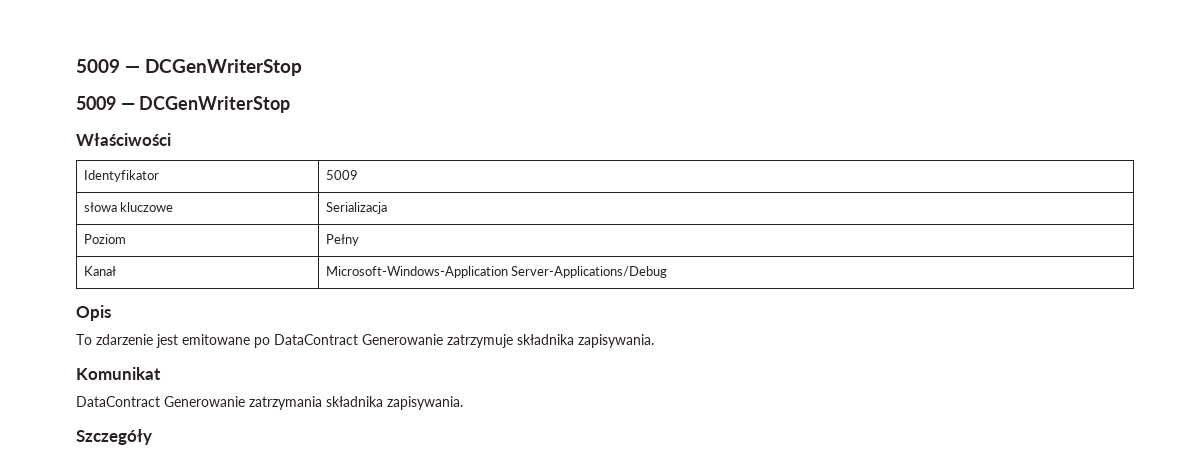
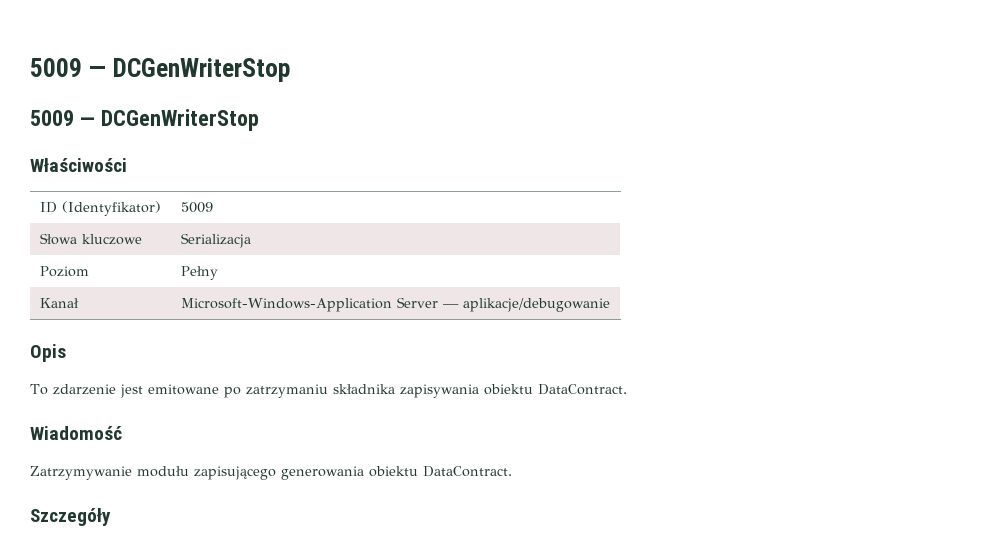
[83,170,159,182] Identyfikator -> [39,201,161,216] ID (Identyfikator)
[83,202,117,212] słowa -> [39,233,77,245] Słowa
[511,266,668,278] Server-Applications/Debug -> [396,297,610,312] Server — aplikacje/debugowanie
[274,334,654,348] [76,367,161,380] [76,396,463,410] DataContract Generowanie zatrzymuje składnika zapisywania. // Komunikat // DataContract Generowanie zatrzymania składnika zapisywania. -> [245,384,627,398] [30,426,122,440] [30,466,512,480] zatrzymaniu składnika zapisywania obiektu DataContract. // Wiadomość // Zatrzymywanie modułu zapisującego generowania obiektu DataContract.

